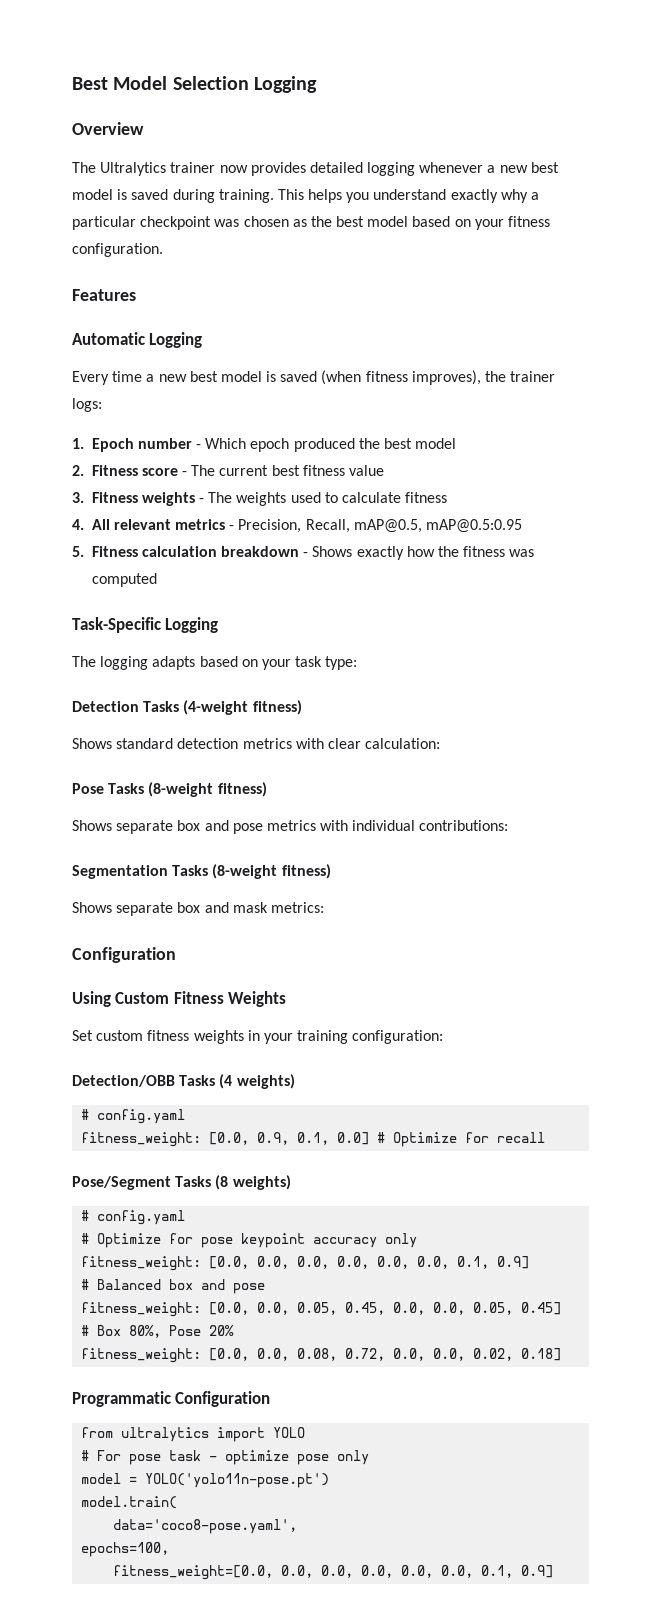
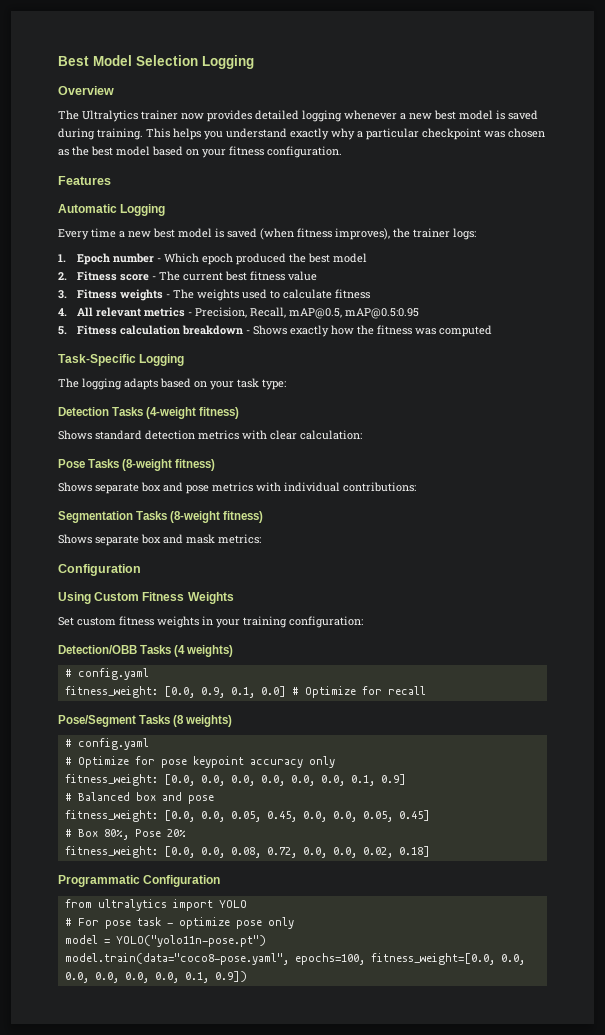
[145,1473,330,1488] [81,1496,178,1509] [113,1519,298,1534] YOLO('yolo11n-pose.pt') // model.train( // data='coco8-pose.yaml', // -> [115,935,266,947] [64,953,289,965] YOLO("yolo11n-pose.pt") // model.train(data="coco8-pose.yaml",
(170, 1549) // -> (365, 959) none
[521,1565,554,1578] 0.9] -> [214,971,247,982] 0.9])

